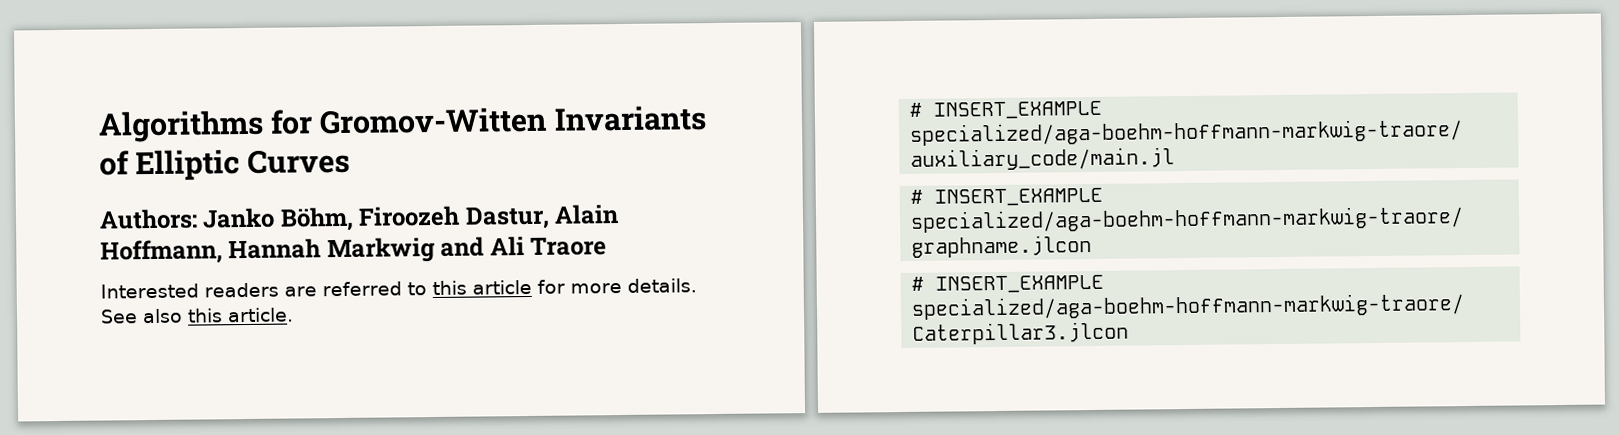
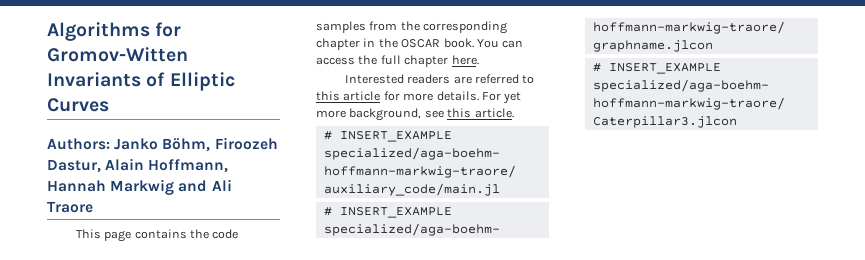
(608, 246) none -> [75,229,239,242] [316,21,508,34] [316,38,524,50] [316,55,479,67] // This page contains the code samples from the corresponding chapter in the OSCAR book. You can access the full chapter here.
[100,308,183,324] See also -> [481,92,522,104] [316,108,444,121] For yet more background, see

